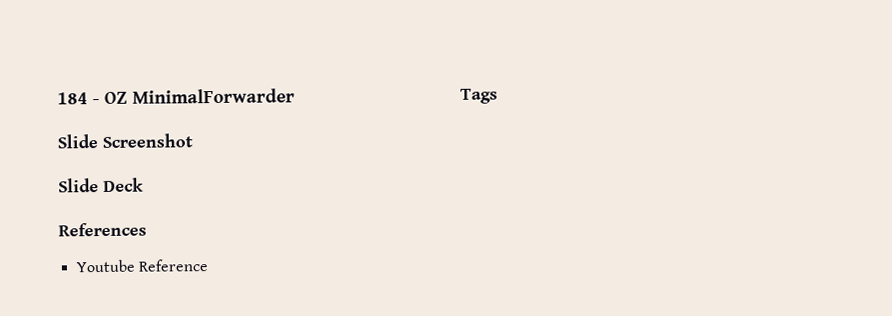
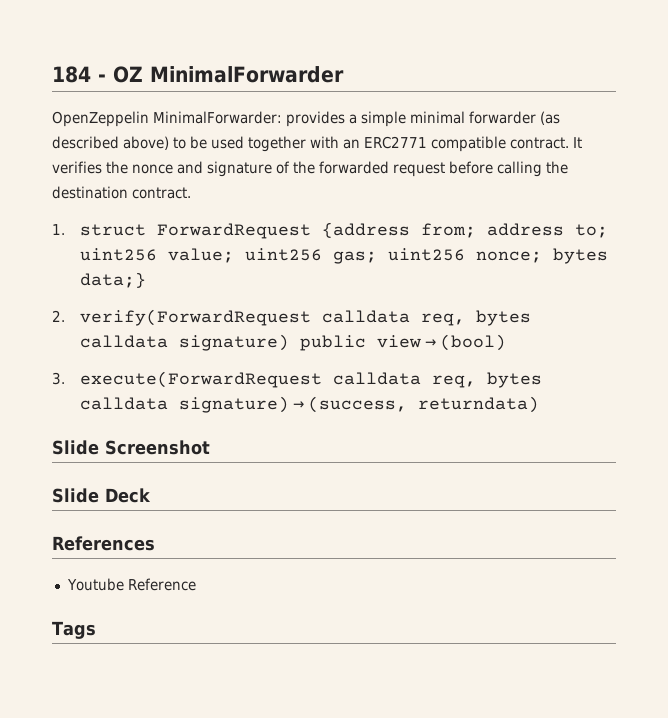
(295, 96) none -> [52,111,560,127] [52,136,582,152] [52,161,568,177] [52,186,191,199] [52,222,609,239] [80,248,609,264] [80,272,147,288] [52,309,532,326] [80,334,507,351] [52,371,543,388] [80,396,540,413] // OpenZeppelin MinimalForwarder: provides a simple minimal forwarder (as described above) to be used together with an ERC2771 compatible contract. It verifies the nonce and signature of the forwarded request before calling the destination contract. // 1. struct ForwardRequest {address from; address to; uint256 value; uint256 gas; uint256 nonce; bytes data;} // 2. verify(ForwardRequest calldata req, bytes calldata signature) public view → (bool) // 3. execute(ForwardRequest calldata req, bytes calldata signature) → (success, returndata)

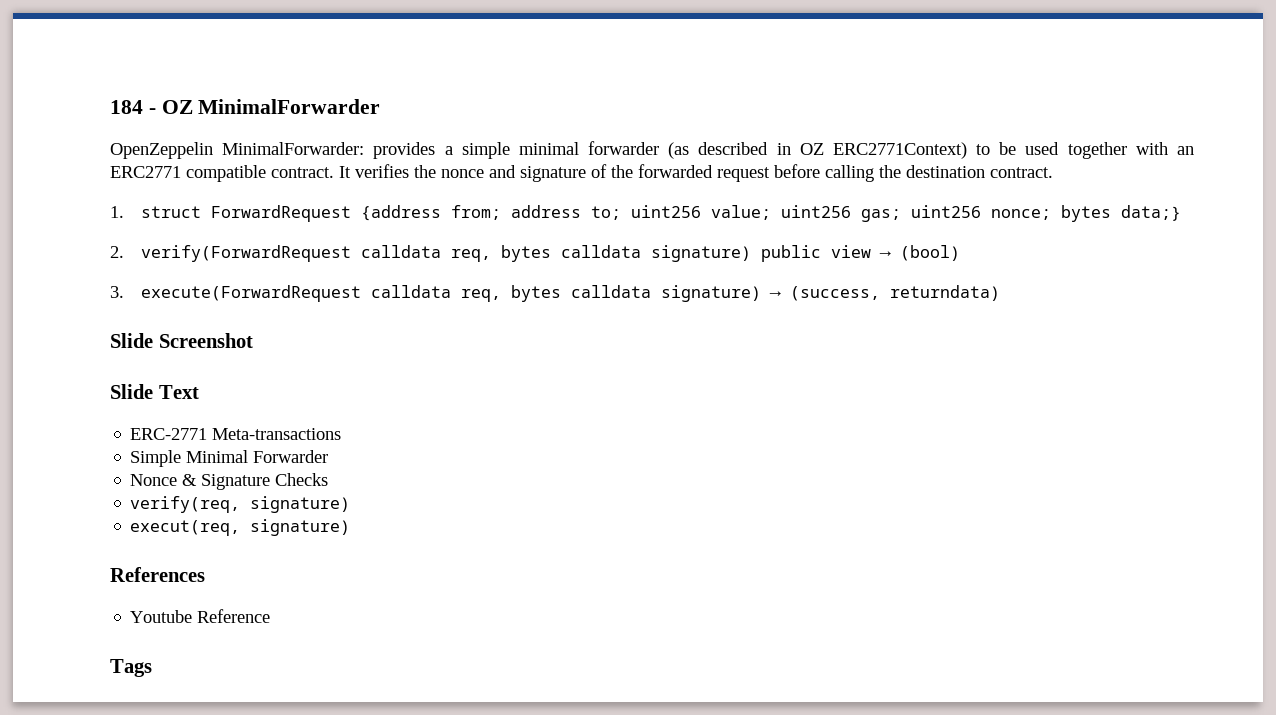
[123,136,169,150] above) -> [776,142,967,159] in OZ ERC2771Context)
[105,488,151,503] Deck -> [158,385,199,399] [130,428,342,440] [130,450,329,467] [130,473,329,490] [130,496,351,513] [130,519,351,536] Text // ERC-2771 Meta-transactions // Simple Minimal Forwarder // Nonce & Signature Checks // verify(req, signature) // execut(req, signature)

